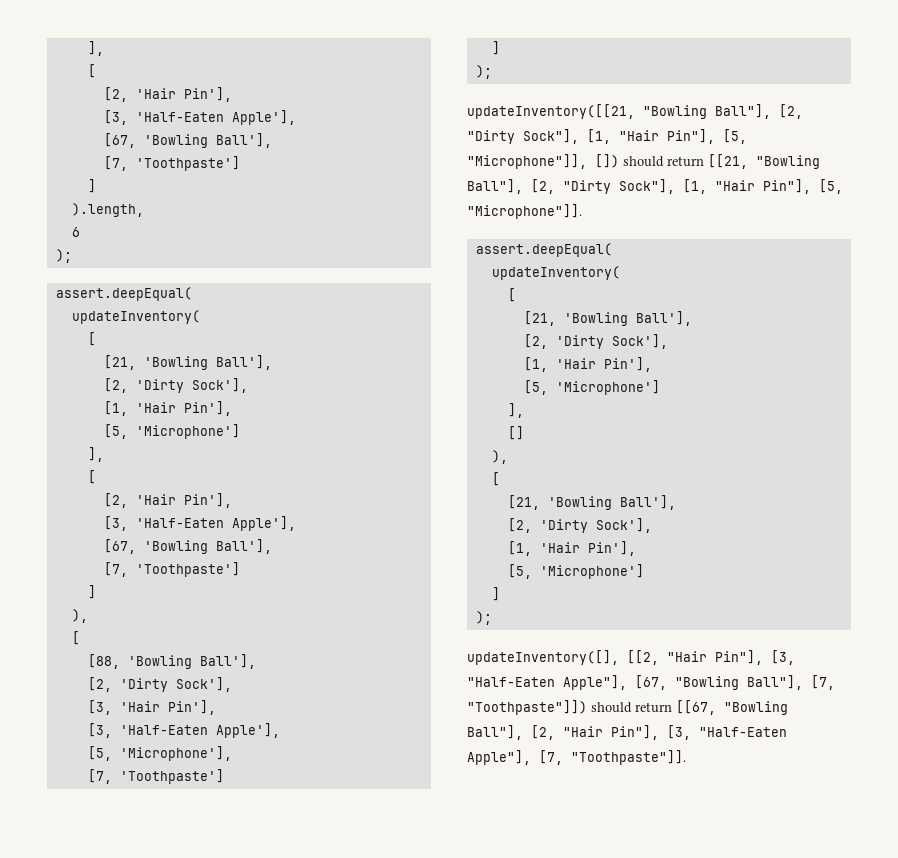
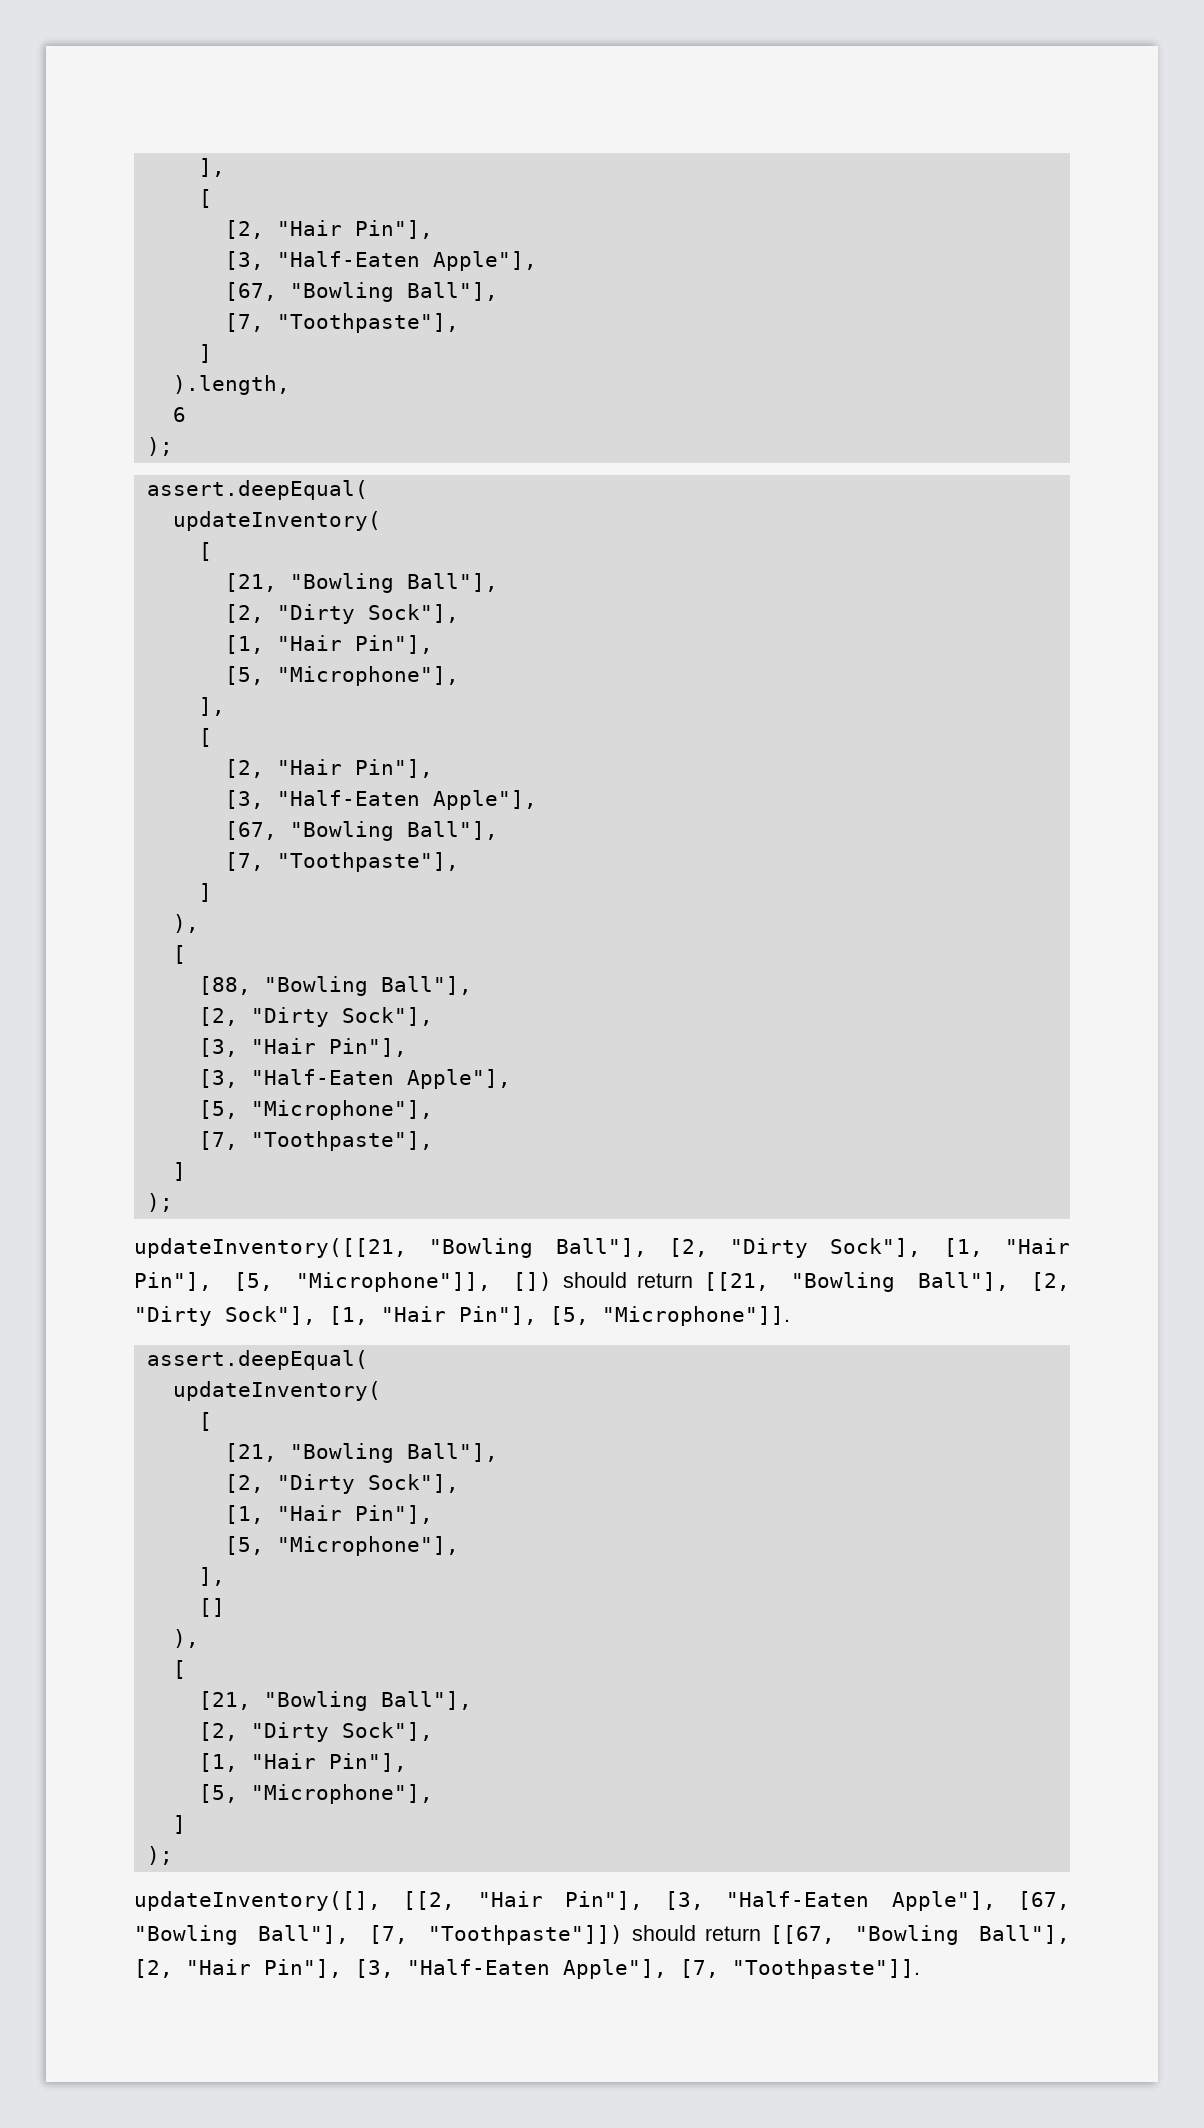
[87,41,104,56] [87,64,96,78] [103,87,232,102] [103,110,296,125] [103,133,272,148] [103,156,240,171] ], // [ // [2, 'Hair Pin'], // [3, 'Half-Eaten Apple'], // [67, 'Bowling Ball'], // [7, 'Toothpaste'] -> [198,158,225,177] [198,189,212,208] [224,220,433,239] [224,251,537,271] [224,282,498,302] [224,313,459,333] ], // [ // [2, "Hair Pin"], // [3, "Half-Eaten Apple"], // [67, "Bowling Ball"], // [7, "Toothpaste"],
[143,355,272,370] [103,378,248,393] [103,401,232,416] [103,424,240,439] [87,447,104,462] [87,470,96,484] [103,493,232,508] [103,516,296,531] [103,539,272,554] [103,562,240,577] 'Bowling Ball'], // [2, 'Dirty Sock'], // [1, 'Hair Pin'], // [5, 'Microphone'] // ], // [ // [2, 'Hair Pin'], // [3, 'Half-Eaten Apple'], // [67, 'Bowling Ball'], // [7, 'Toothpaste'] -> [289,573,498,593] [224,604,459,624] [224,635,433,654] [224,666,459,686] [198,697,225,716] [198,728,212,747] [224,759,433,778] [224,790,537,810] [224,821,498,841] [224,852,459,872] "Bowling Ball"], // [2, "Dirty Sock"], // [1, "Hair Pin"], // [5, "Microphone"], // ], // [ // [2, "Hair Pin"], // [3, "Half-Eaten Apple"], // [67, "Bowling Ball"], // [7, "Toothpaste"],
[127,654,256,669] [87,677,232,692] [87,700,216,715] [87,723,280,738] [87,746,232,761] [87,769,224,784] 'Bowling Ball'], // [2, 'Dirty Sock'], // [3, 'Hair Pin'], // [3, 'Half-Eaten Apple'], // [5, 'Microphone'], // [7, 'Toothpaste'] -> [263,976,472,996] [198,1007,433,1027] [198,1038,407,1057] [198,1069,511,1089] [198,1100,433,1120] [198,1131,433,1151] "Bowling Ball"], // [2, "Dirty Sock"], // [3, "Hair Pin"], // [3, "Half-Eaten Apple"], // [5, "Microphone"], // [7, "Toothpaste"],
[563,311,692,326] [523,334,668,349] [523,357,652,372] [523,380,660,395] 'Bowling Ball'], // [2, 'Dirty Sock'], // [1, 'Hair Pin'], // [5, 'Microphone'] -> [289,1443,498,1463] [224,1474,459,1494] [224,1505,433,1524] [224,1536,459,1556] "Bowling Ball"], // [2, "Dirty Sock"], // [1, "Hair Pin"], // [5, "Microphone"],
[547,495,676,510] [507,518,652,533] [507,541,636,556] [507,564,644,579] 'Bowling Ball'], // [2, 'Dirty Sock'], // [1, 'Hair Pin'], // [5, 'Microphone'] -> [263,1691,472,1711] [198,1722,433,1742] [198,1753,407,1772] [198,1784,433,1804] "Bowling Ball"], // [2, "Dirty Sock"], // [1, "Hair Pin"], // [5, "Microphone"],

